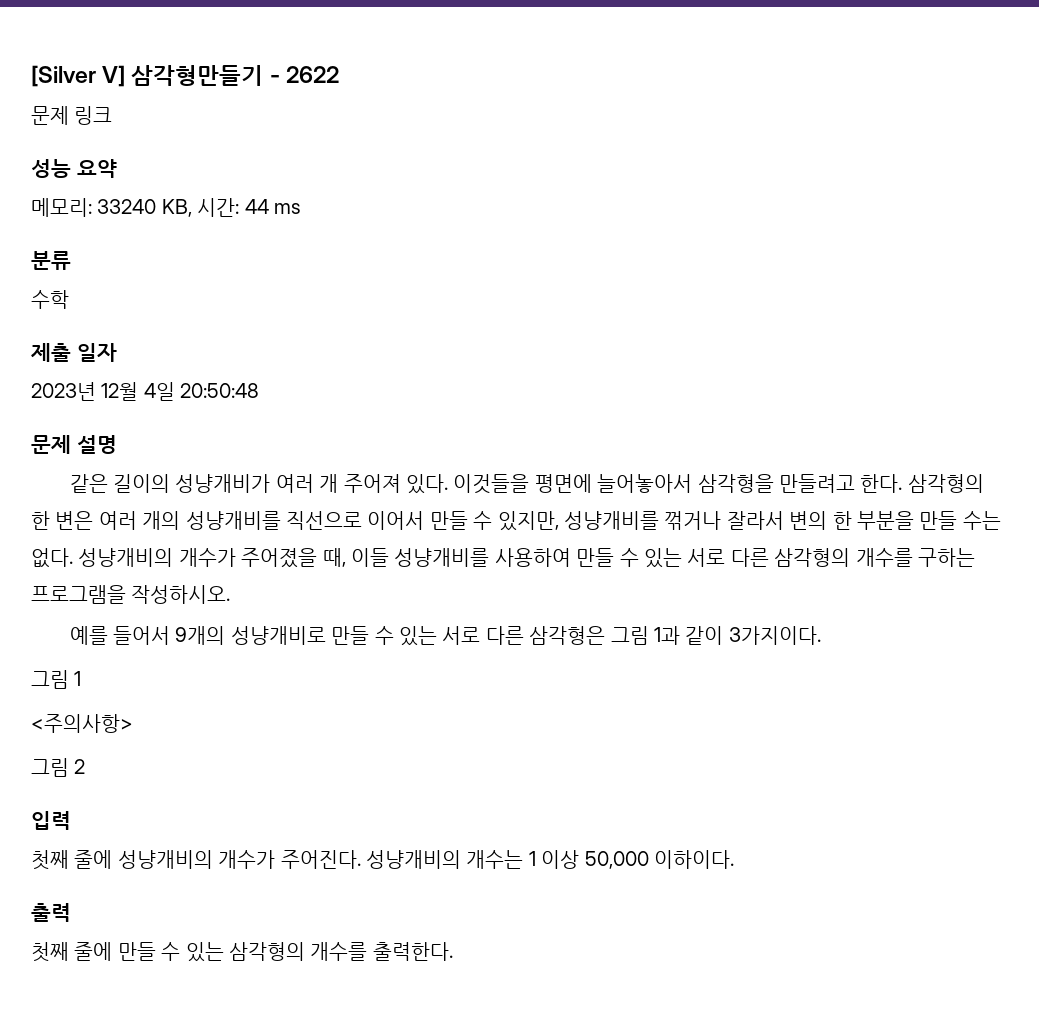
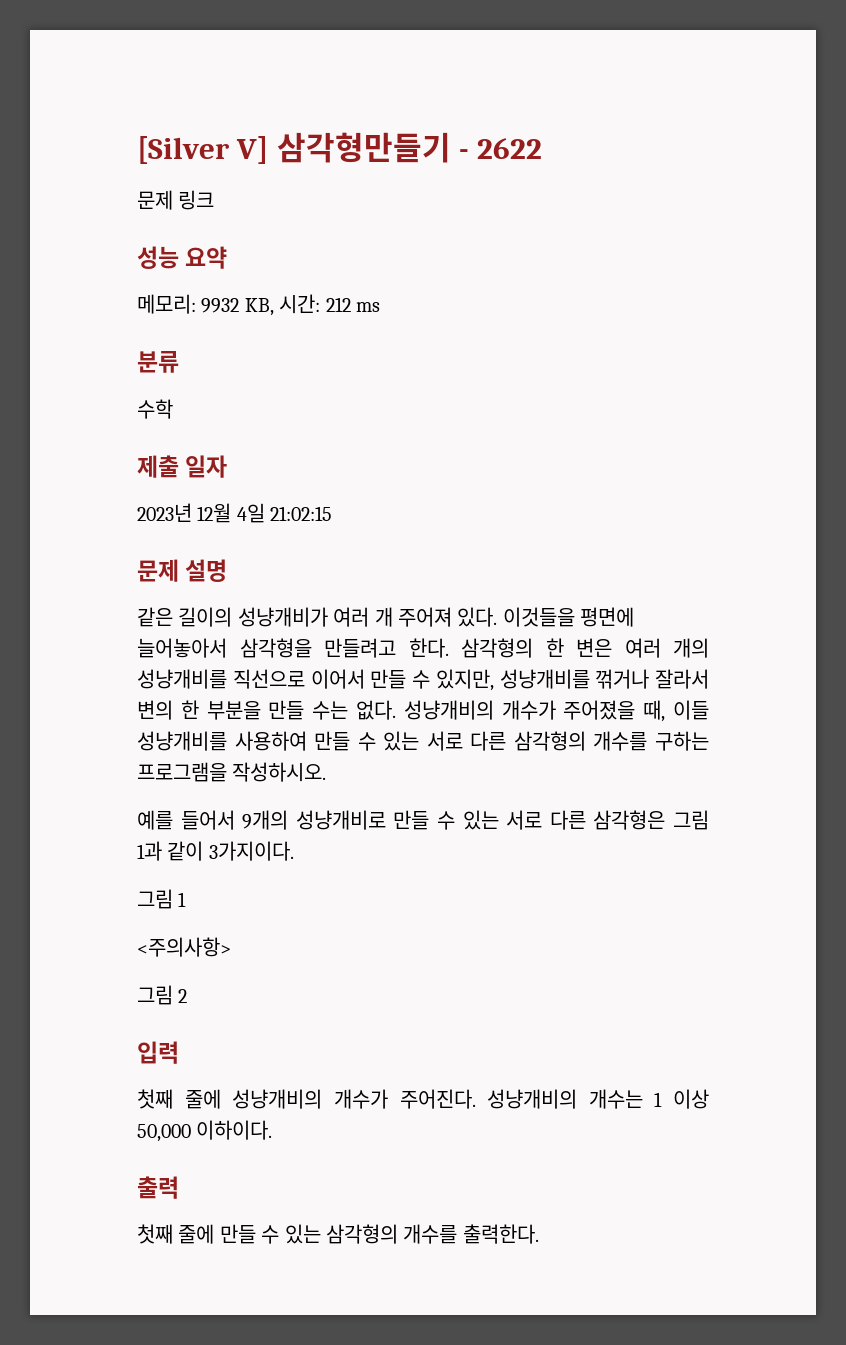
[97,199,157,214] 33240 -> [201,298,240,313] 9932
[244,199,269,214] 44 -> [325,297,351,312] 212
[180,383,260,398] 20:50:48 -> [270,506,333,521] 21:02:15

